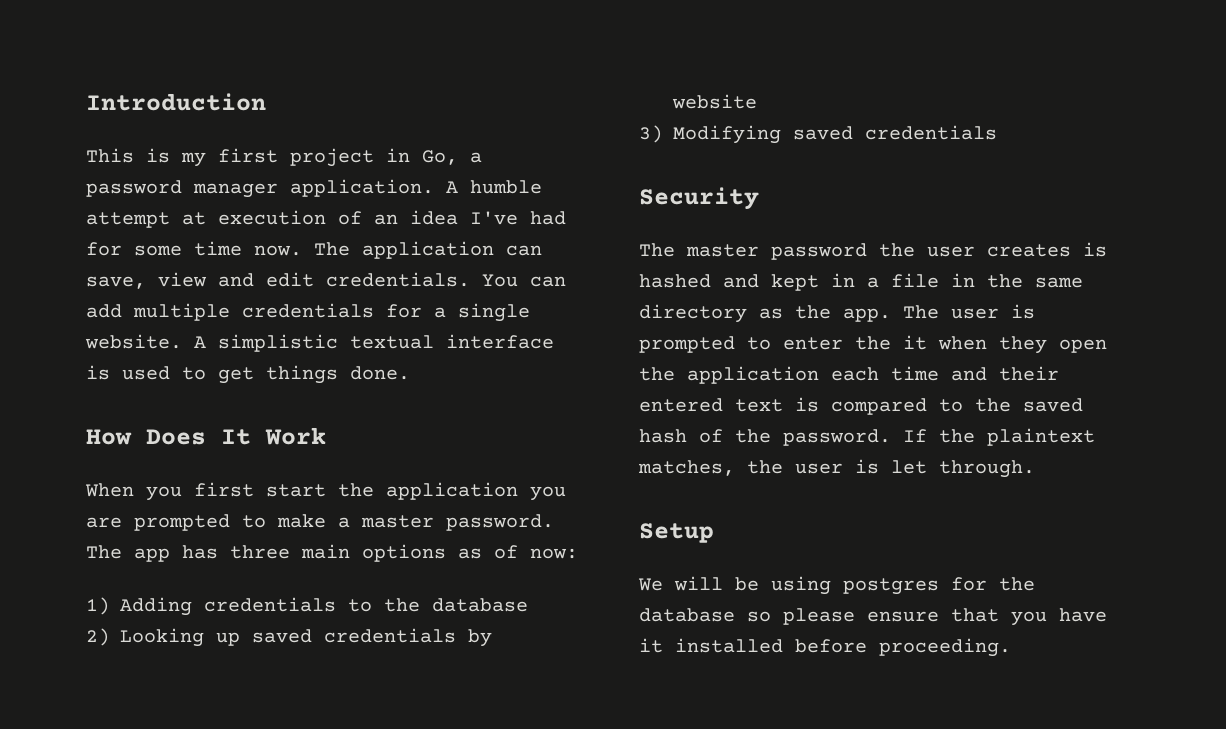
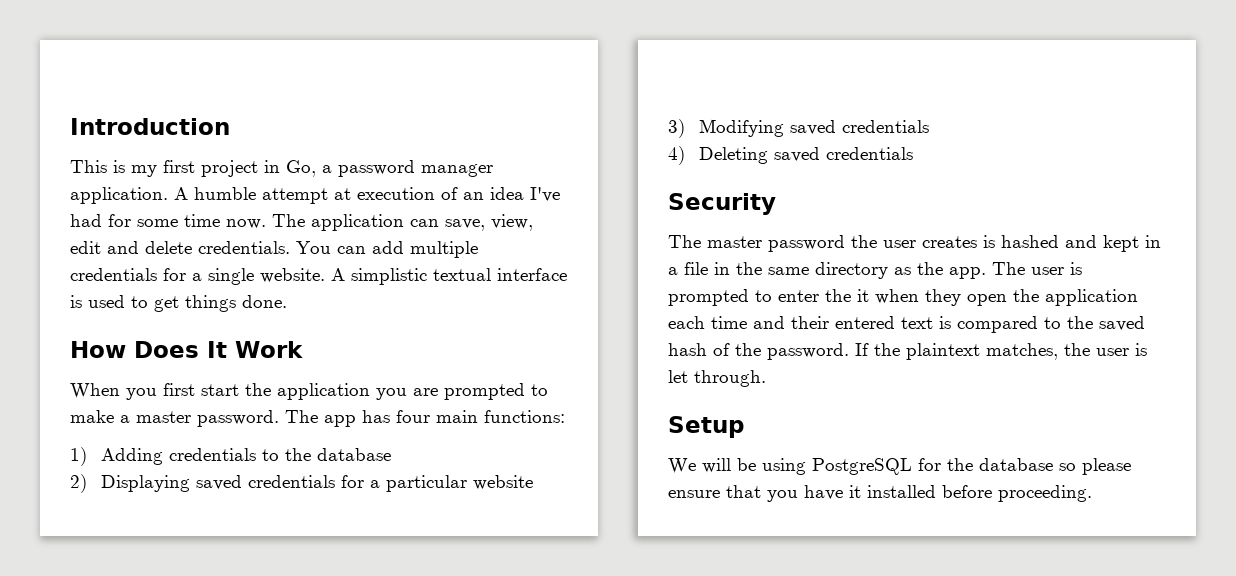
[158,272,314,287] view and edit -> [491,214,533,231] [70,241,192,254] view, edit and delete
[230,544,578,562] three main options as of now: -> [396,410,565,423] four main functions:
[120,628,492,647] Looking up saved credentials by -> [100,475,467,492] Displaying saved credentials for a particular
(997, 132) none -> [668,146,913,165] // 4) Deleting saved credentials
[843,578,939,595] postgres -> [812,458,912,475] PostgreSQL

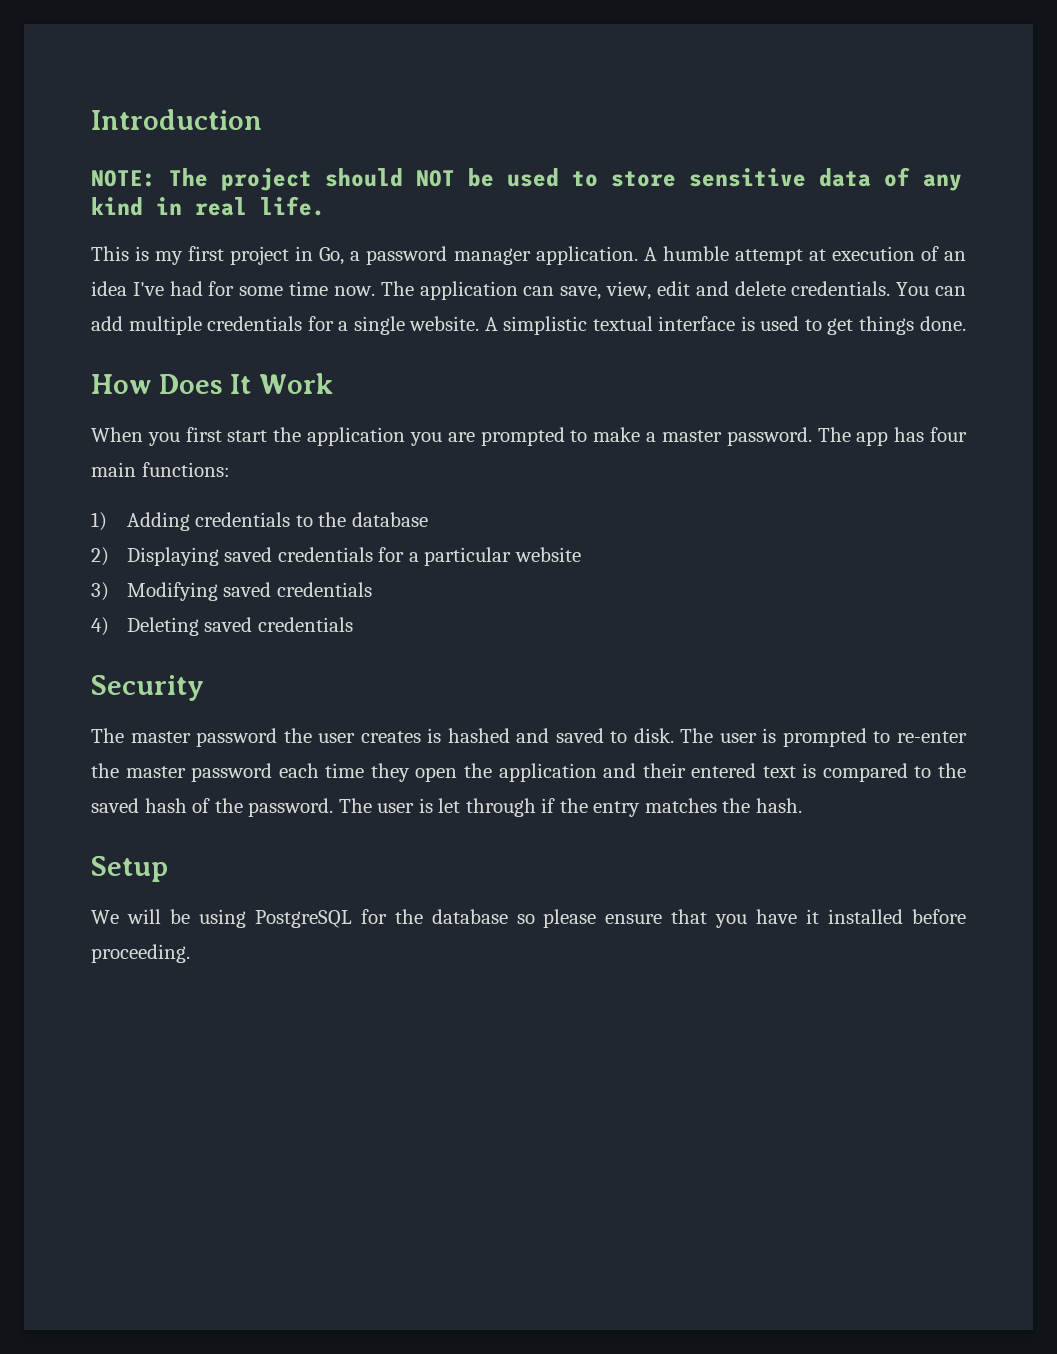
(230, 126) none -> [91,167,962,191] [91,196,325,216] // NOTE: The project should NOT be used to store sensitive data of any kind in real life.
[1103,235,1161,252] [668,262,986,279] kept in a file in the same directory as the app. -> [555,728,674,743] saved to disk.
[778,289,919,304] enter the it when -> [897,731,967,743] [91,763,365,782] re-enter the master password each time
[668,316,747,329] each time -> (597, 772) none
[855,343,1147,360] [668,370,766,387] If the plaintext matches, the user is let through. -> [338,798,803,817] The user is let through if the entry matches the hash.

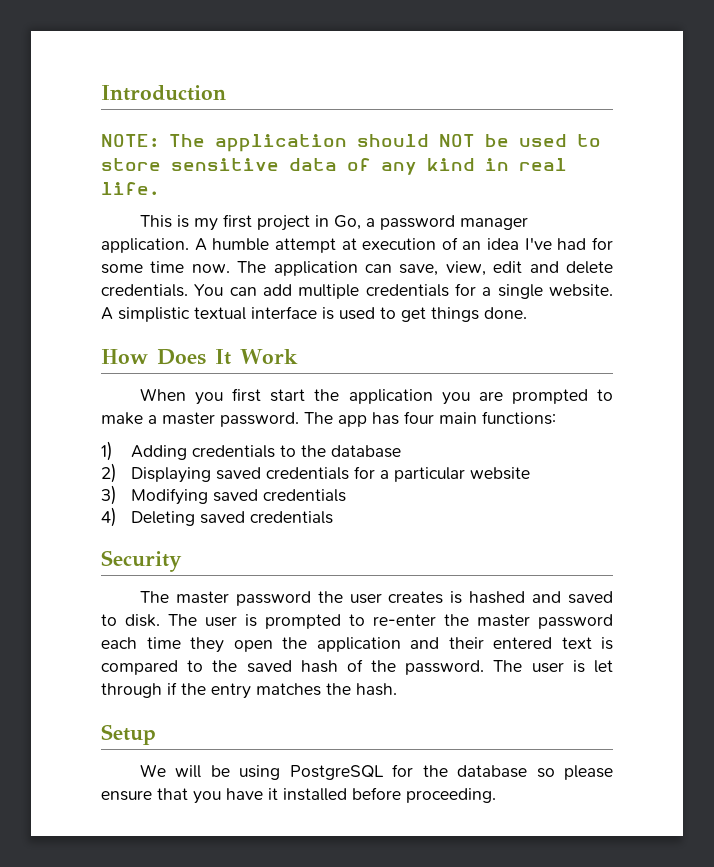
[221,168,312,191] project -> [215,134,347,152] application

